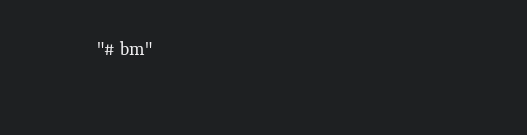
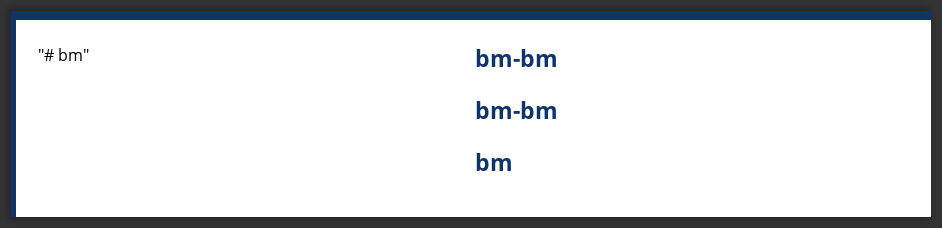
(153, 48) none -> [475,49,558,67] [475,101,558,119] [475,153,513,171] // bm-bm // bm-bm // bm

